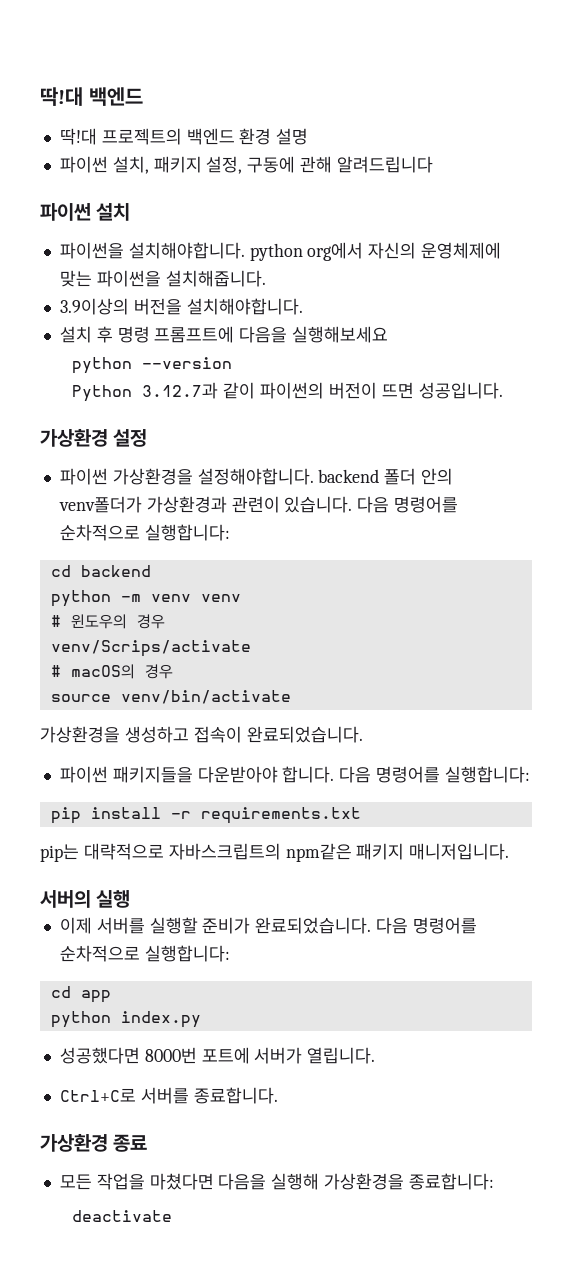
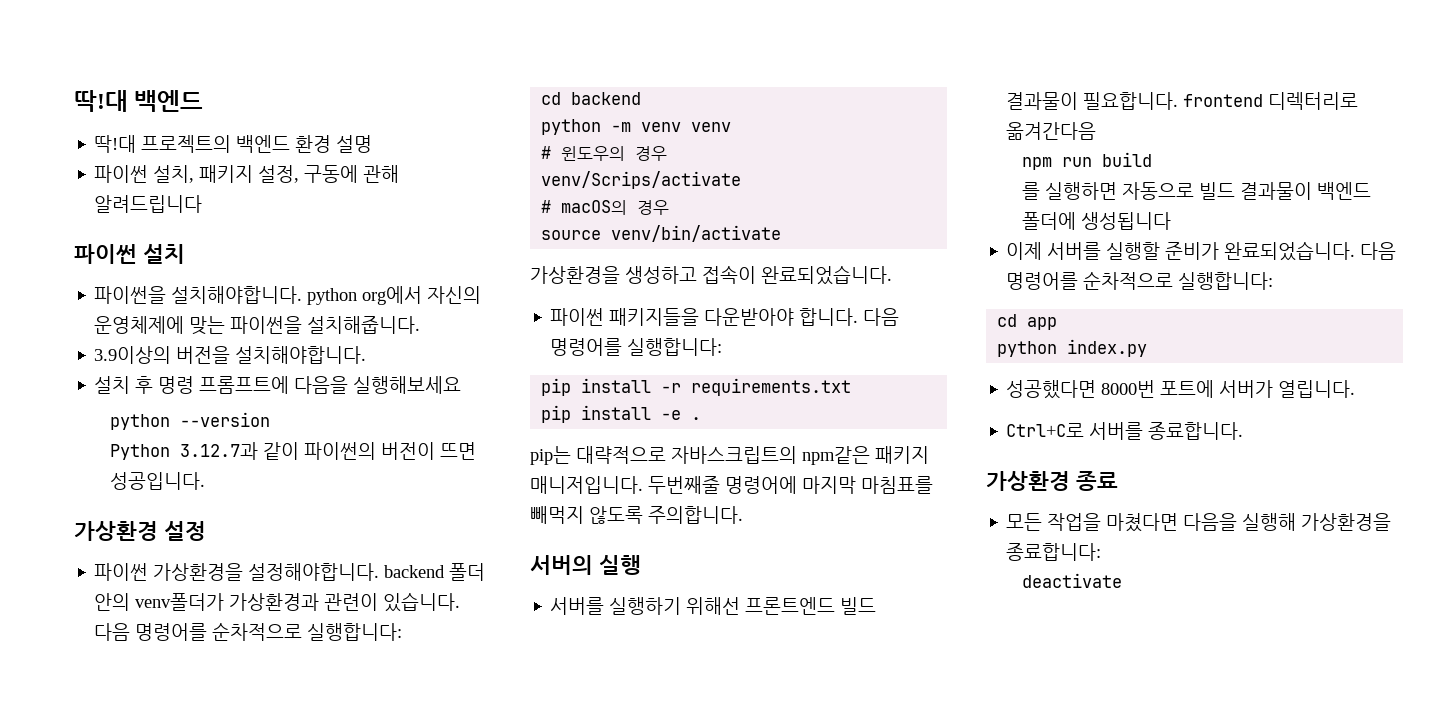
(361, 815) none -> [541,405,702,423] // pip install -e .
[40,890,131,908] // 서버의 실행 -> [648,476,933,494] [530,506,743,524] [530,555,641,575] [550,597,877,615] [1006,92,1359,110] [1006,122,1097,140] [1022,152,1153,170] [1022,182,1372,200] [1022,212,1172,230] 두번째줄 명령어에 마지막 마침표를 빼먹지 않도록 주의합니다. // 서버의 실행 // 서버를 실행하기 위해선 프론트엔드 빌드 결과물이 필요합니다. frontend 디렉터리로 옮겨간다음 // npm run build // 를 실행하면 자동으로 빌드 결과물이 백엔드 폴더에 생성됩니다

